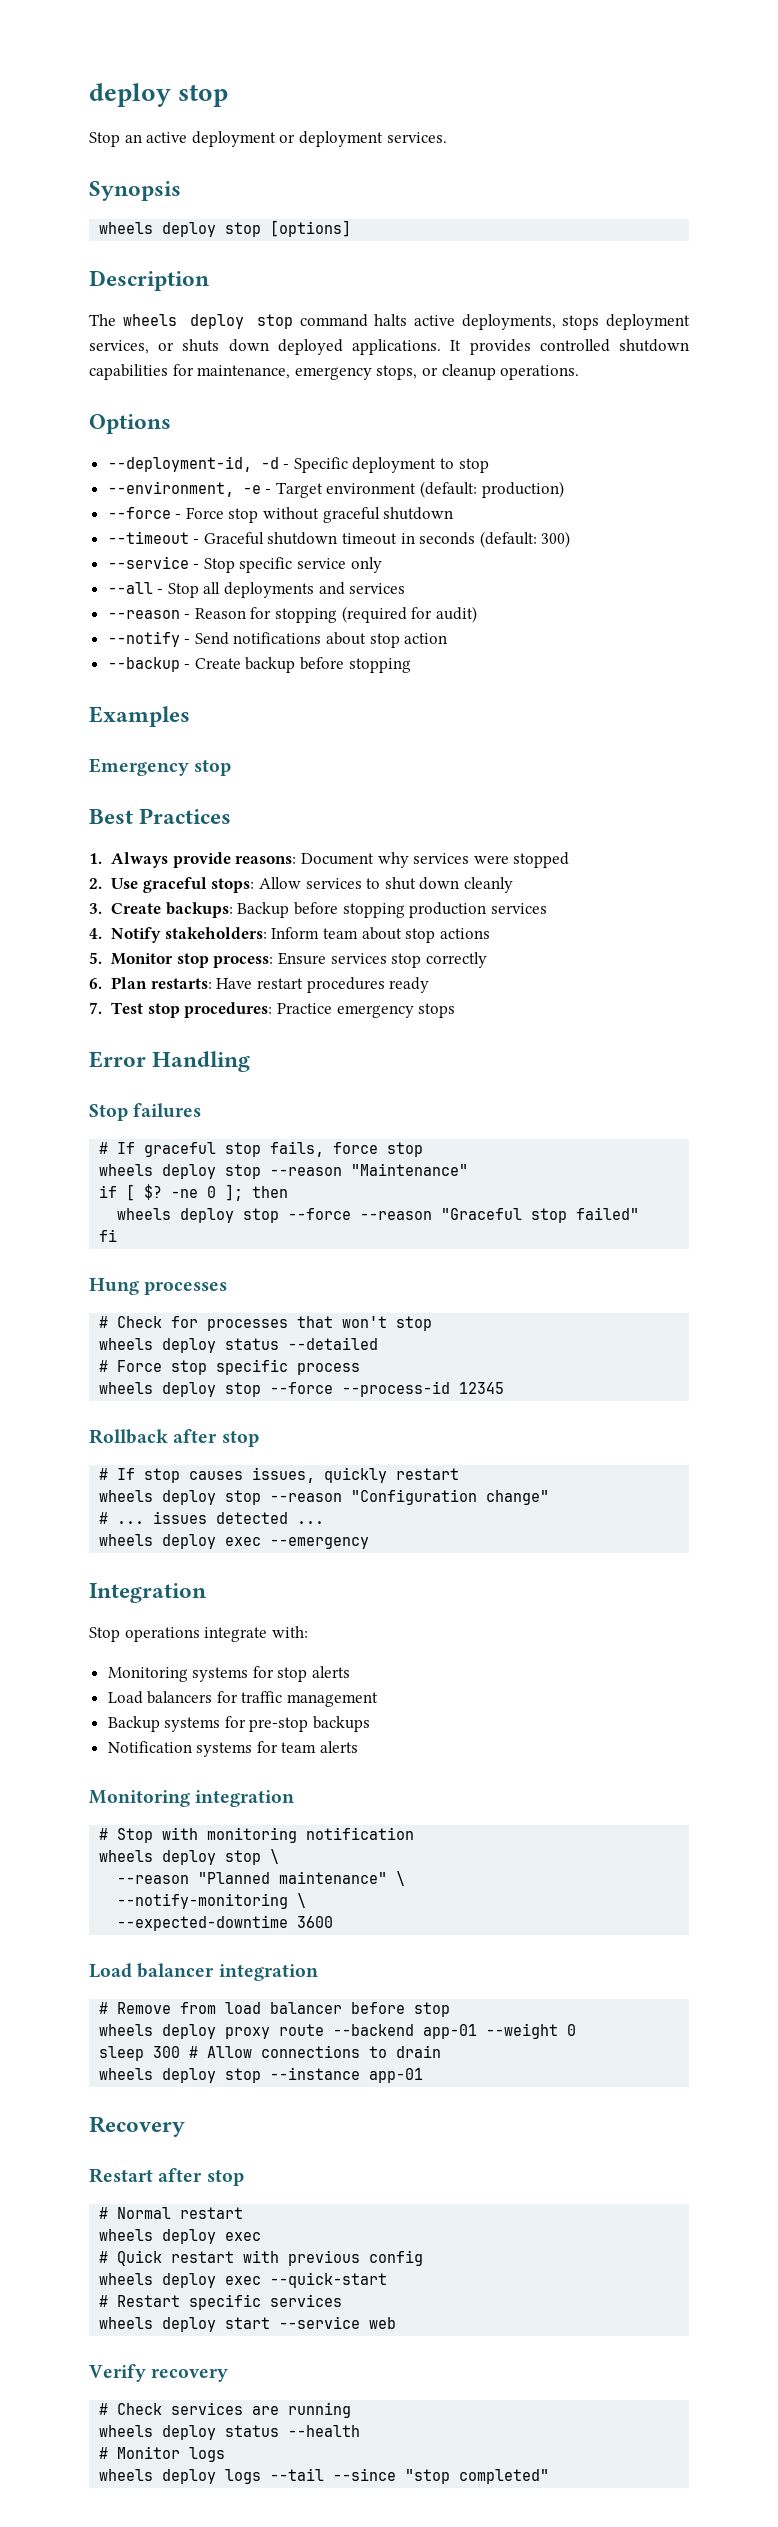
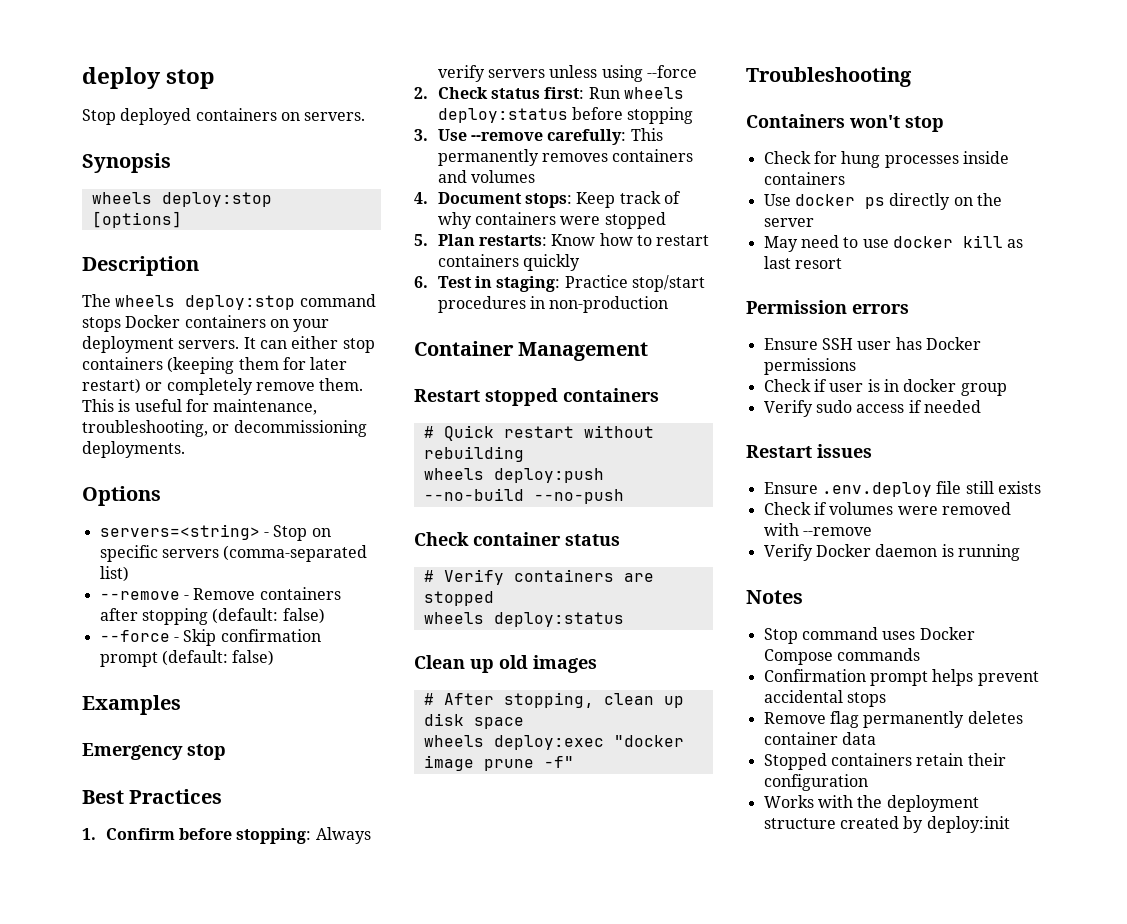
[124,131,447,147] an active deployment or deployment services. -> [120,108,366,125] deployed containers on servers.
[162,222,262,237] deploy stop -> [161,192,272,207] deploy:stop
[189,314,690,330] [89,339,689,355] [89,364,580,380] [89,414,171,434] [107,456,489,473] [107,481,564,498] [107,507,454,523] [107,531,571,548] [107,556,382,573] [107,582,406,598] [107,606,477,623] [107,631,448,648] [107,657,411,673] deploy stop command halts active deployments, stops deployment services, or shuts down deployed applications. It provides controlled shutdown capabilities for maintenance, emergency stops, or cleanup operations. // Options // --deployment-id, -d - Specific deployment to stop // --environment, -e - Target environment (default: production) // --force - Force stop without graceful shutdown // --timeout - Graceful shutdown timeout in seconds (default: 300) // --service - Stop specific service only // --all - Stop all deployments and services // --reason - Reason for stopping (required for audit) // --notify - Send notifications about stop action // --backup - Create backup before stopping -> [185,294,376,310] [82,315,330,332] [82,336,375,353] [82,357,348,374] [82,378,364,395] [82,399,318,415] [82,420,367,437] [82,441,185,458] [82,486,161,506] [99,524,331,541] [99,545,368,562] [99,566,129,582] [99,587,341,600] [99,608,325,625] [99,629,321,646] [99,650,275,667] deploy:stop command stops Docker containers on your deployment servers. It can either stop containers (keeping them for later restart) or completely remove them. This is useful for maintenance, troubleshooting, or decommissioning deployments. // Options // servers=<string> - Stop on specific servers (comma-separated list) // --remove - Remove containers after stopping (default: false) // --force - Skip confirmation prompt (default: false)
[111,852,570,868] [89,877,513,893] [89,902,547,918] [89,927,490,943] [89,952,487,968] [89,977,430,993] [89,1002,456,1018] [89,1051,251,1072] [89,1103,202,1121] [99,1141,424,1157] [99,1163,469,1179] [99,1184,289,1201] [117,1207,640,1223] [99,1229,118,1242] [89,1278,228,1295] [99,1316,433,1331] [99,1337,379,1353] [99,1359,361,1375] [99,1381,505,1397] [89,1429,259,1447] [99,1467,460,1483] [99,1489,550,1505] [99,1511,325,1524] [99,1534,370,1549] [89,1583,206,1603] [89,1626,308,1642] [107,1666,351,1682] [107,1691,379,1707] [107,1716,371,1732] [107,1741,359,1757] [89,1790,295,1807] [99,1827,415,1843] [99,1849,280,1865] [117,1871,406,1886] [117,1893,307,1909] [117,1915,334,1931] [89,1963,318,1981] [99,2002,451,2017] [99,2023,577,2039] [99,2045,442,2061] [99,2067,424,2083] [89,2116,185,2137] [89,2168,244,2186] [99,2207,244,2219] [99,2229,262,2244] [99,2250,424,2266] [99,2272,388,2288] [99,2294,343,2310] [99,2316,397,2332] [89,2364,229,2382] [99,2402,352,2418] [99,2425,361,2440] [99,2446,226,2462] [99,2468,550,2484] Always provide reasons: Document why services were stopped // 2. Use graceful stops: Allow services to shut down cleanly // 3. Create backups: Backup before stopping production services // 4. Notify stakeholders: Inform team about stop actions // 5. Monitor stop process: Ensure services stop correctly // 6. Plan restarts: Have restart procedures ready // 7. Test stop procedures: Practice emergency stops // Error Handling // Stop failures // # If graceful stop fails, force stop // wheels deploy stop --reason "Maintenance" // if [ $? -ne 0 ]; then // wheels deploy stop --force --reason "Graceful stop failed" // fi // Hung processes // # Check for processes that won't stop // wheels deploy status --detailed // # Force stop specific process // wheels deploy stop --force --process-id 12345 // Rollback after stop // # If stop causes issues, quickly restart // wheels deploy stop --reason "Configuration change" // # ... issues detected ... // wheels deploy exec --emergency // Integration // Stop operations integrate with: // Monitoring systems for stop alerts // Load balancers for traffic management // Backup systems for pre-stop backups // Notification systems for team alerts // Monitoring integration // # Stop with monitoring notification // wheels deploy stop \ // --reason "Planned maintenance" \ // --notify-monitoring \ // --expected-downtime 3600 // Load balancer integration // # Remove from load balancer before stop // wheels deploy proxy route --backend app-01 --weight 0 // sleep 300 # Allow connections to drain // wheels deploy stop --instance app-01 // Recovery // Restart after stop // # Normal restart // wheels deploy exec // # Quick restart with previous config // wheels deploy exec --quick-start // # Restart specific services // wheels deploy start --service web // Verify recovery // # Check services are running // wheels deploy status --health // # Monitor logs // wheels deploy logs --tail --since "stop completed" -> [105,827,371,844] [437,65,698,82] [414,87,685,99] [437,107,694,124] [414,128,663,145] [437,149,694,166] [437,170,536,183] [414,191,682,208] [437,212,666,229] [414,233,710,246] [437,254,581,271] [414,275,706,292] [437,296,669,313] [414,341,649,361] [414,388,659,406] [423,425,654,441] [423,446,524,462] [423,468,604,483] [423,488,624,504] [414,532,620,546] [423,569,654,585] [423,591,494,606] [423,612,624,627] [414,655,597,673] [423,692,684,708] [423,713,524,729] [423,735,684,750] [423,755,574,771] [746,67,912,87] [746,114,944,132] [763,151,1009,168] [763,172,845,185] [763,193,1002,210] [763,218,814,227] [763,235,1024,252] [763,256,842,269] [746,300,909,314] [763,337,981,350] [763,358,856,375] [763,379,1007,396] [763,400,981,417] [746,444,872,458] [763,481,1041,497] [763,502,1011,515] [763,523,872,536] [763,544,1020,561] [746,590,803,604] [763,627,975,644] [763,648,920,665] [763,669,1039,686] [763,690,886,707] [763,711,1023,728] [763,732,876,745] [763,753,1006,770] [763,774,868,791] [763,795,979,812] [763,816,1010,833] Confirm before stopping: Always verify servers unless using --force // 2. Check status first: Run wheels deploy:status before stopping // 3. Use --remove carefully: This permanently removes containers and volumes // 4. Document stops: Keep track of why containers were stopped // 5. Plan restarts: Know how to restart containers quickly // 6. Test in staging: Practice stop/start procedures in non-production // Container Management // Restart stopped containers // # Quick restart without rebuilding // wheels deploy:push --no-build --no-push // Check container status // # Verify containers are stopped // wheels deploy:status // Clean up old images // # After stopping, clean up disk space // wheels deploy:exec "docker image prune -f" // Troubleshooting // Containers won't stop // Check for hung processes inside containers // Use docker ps directly on the server // May need to use docker kill as last resort // Permission errors // Ensure SSH user has Docker permissions // Check if user is in docker group // Verify sudo access if needed // Restart issues // Ensure .env.deploy file still exists // Check if volumes were removed with --remove // Verify Docker daemon is running // Notes // Stop command uses Docker Compose commands // Confirmation prompt helps prevent accidental stops // Remove flag permanently deletes container data // Stopped containers retain their configuration // Works with the deployment structure created by deploy:init

